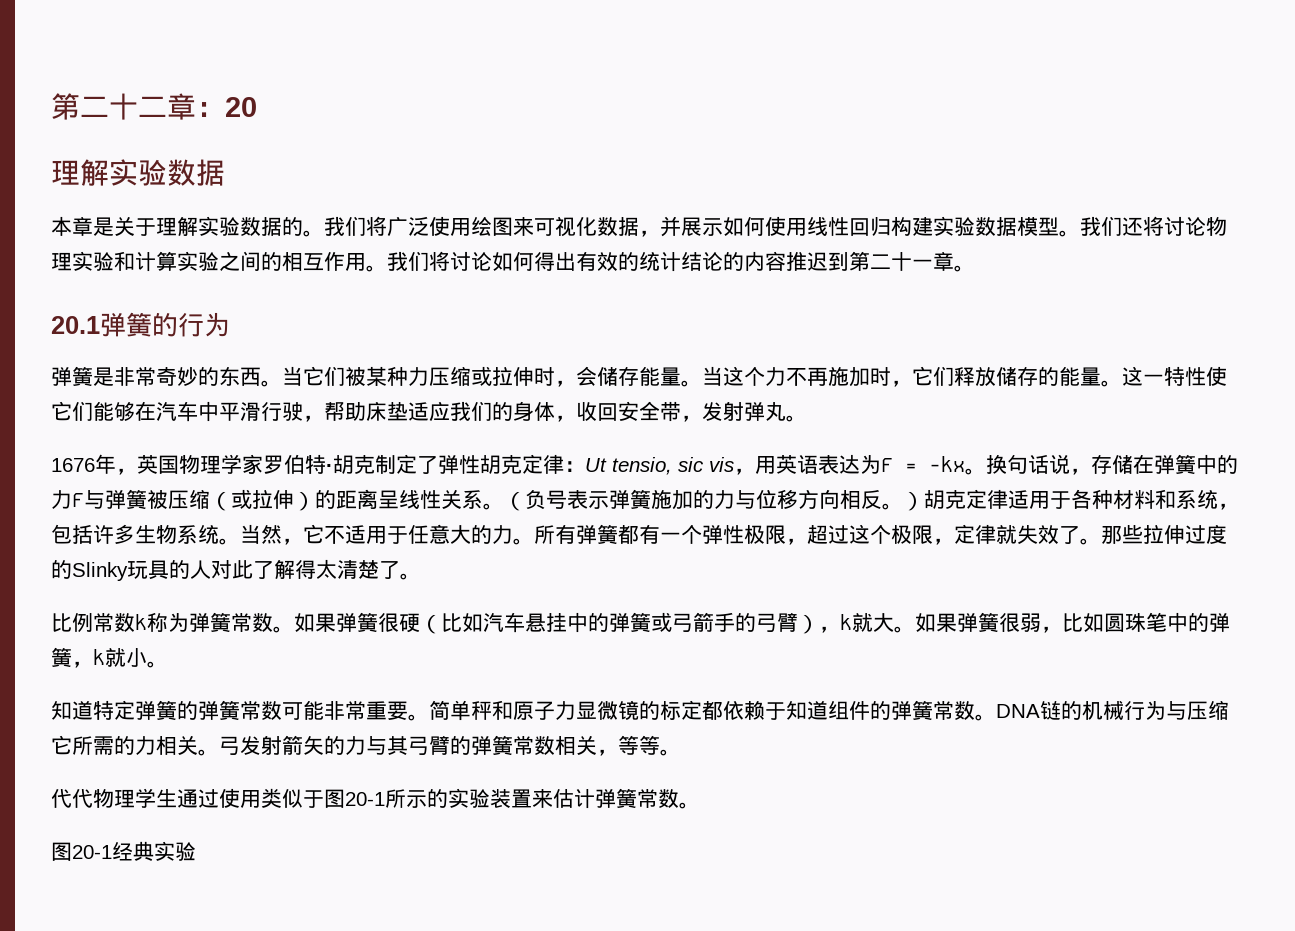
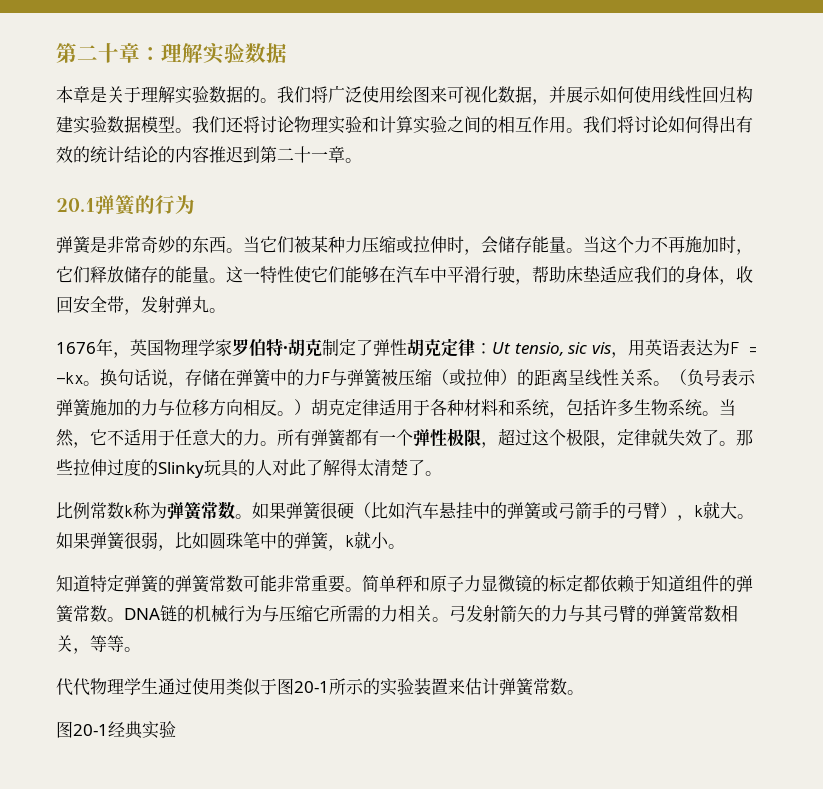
[51,93,257,120] 第二十二章：20 // -> [56,43,161,63] 第二十章：

